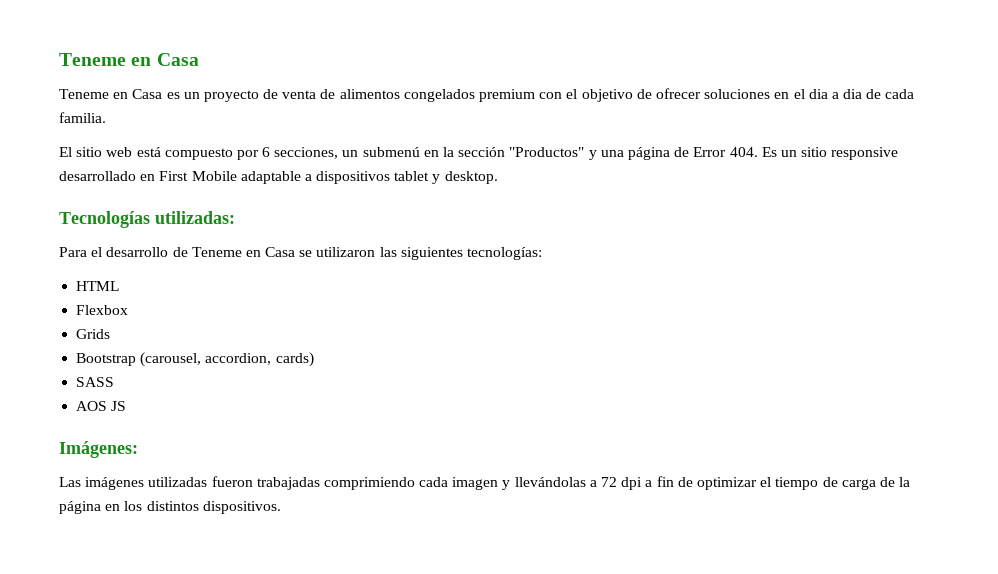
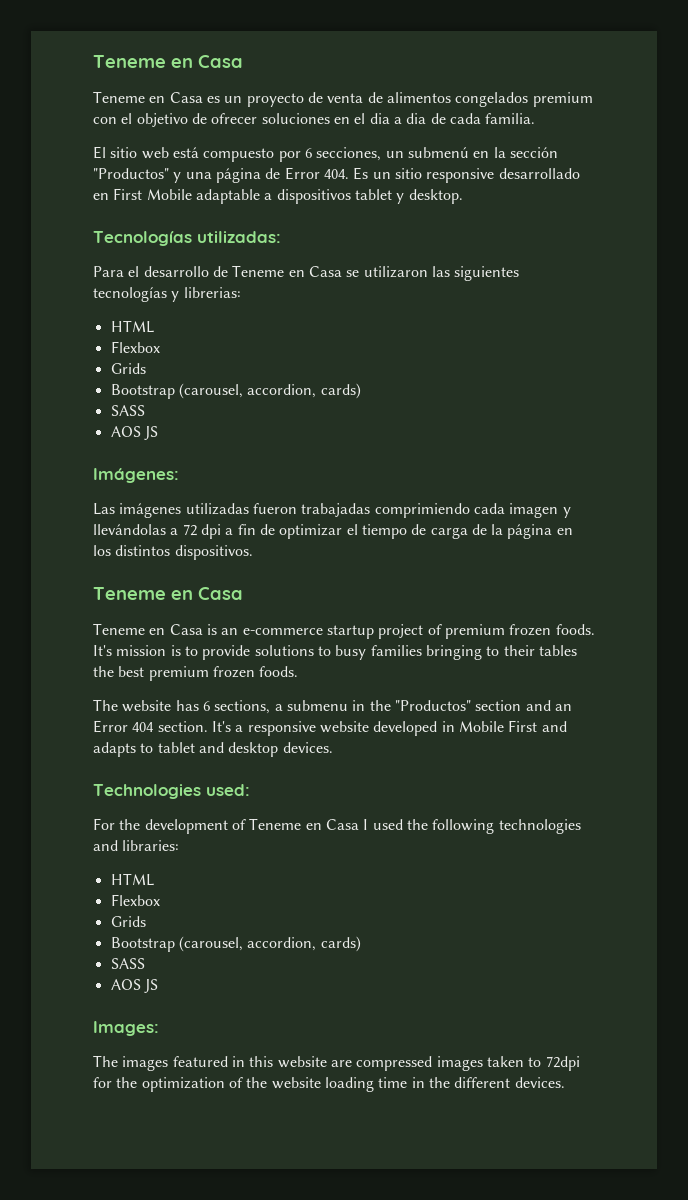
[467,247,543,260] tecnologías: -> [93,287,241,302] tecnologías y librerias:
(281, 507) none -> [93,587,243,600] [93,623,595,639] [93,645,577,660] [93,666,299,681] [93,699,572,714] [93,720,567,736] [93,742,333,757] [93,784,250,799] [93,818,581,834] [93,840,180,851] [110,873,154,886] [110,894,160,906] [110,916,146,927] [110,936,361,952] [110,958,145,969] [110,979,158,993] [93,1021,159,1036] [93,1055,580,1071] [93,1077,565,1092] // Teneme en Casa // Teneme en Casa is an e-commerce startup project of premium frozen foods. It's mission is to provide solutions to busy families bringing to their tables the best premium frozen foods. // The website has 6 sections, a submenu in the "Productos" section and an Error 404 section. It's a responsive website developed in Mobile First and adapts to tablet and desktop devices. // Technologies used: // For the development of Teneme en Casa I used the following technologies and libraries: // HTML // Flexbox // Grids // Bootstrap (carousel, accordion, cards) // SASS // AOS JS // Images: // The images featured in this website are compressed images taken to 72dpi for the optimization of the website loading time in the different devices.

